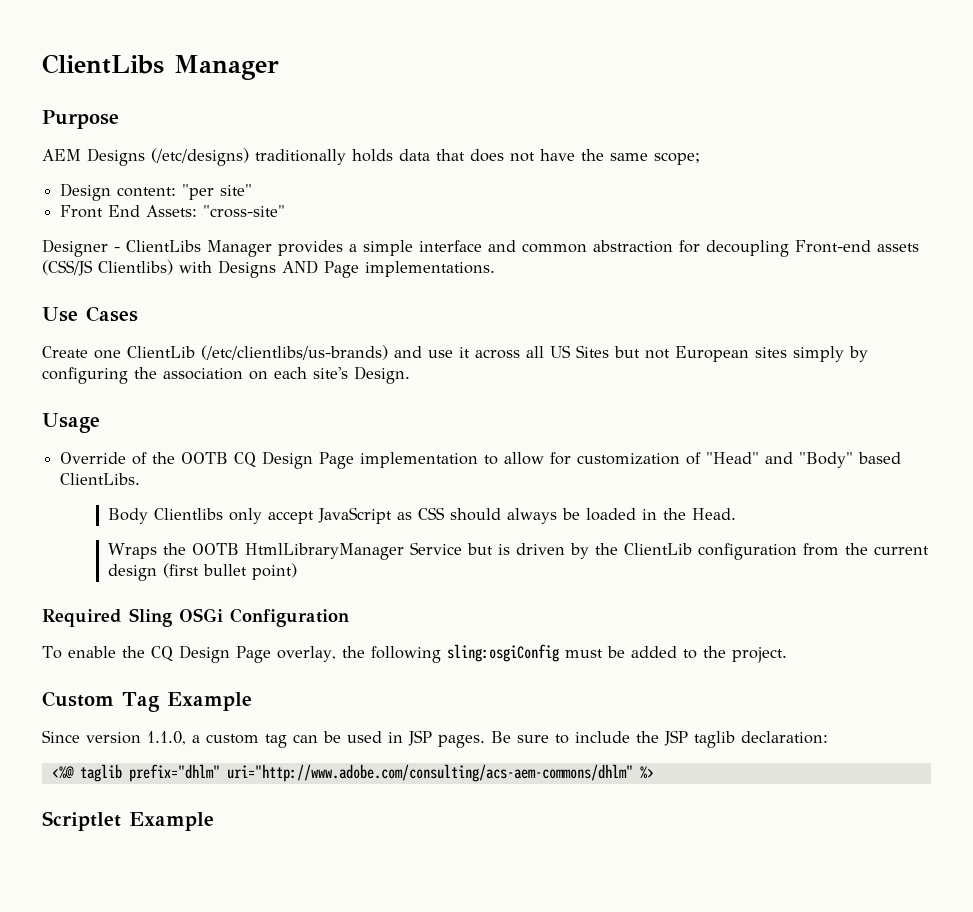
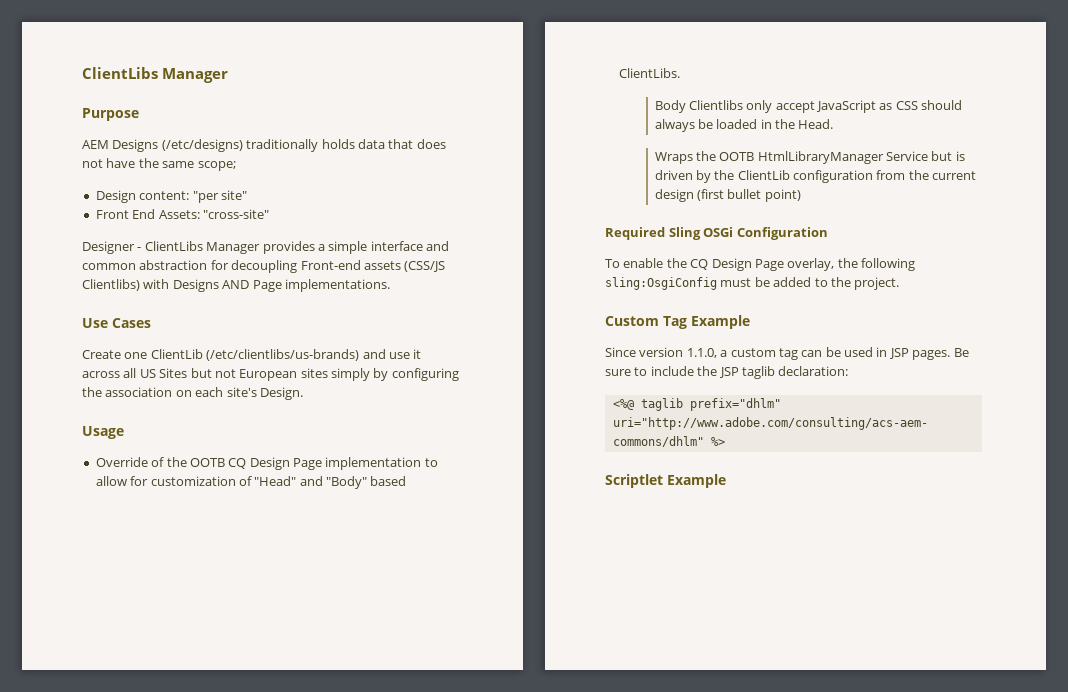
[446,644,559,662] sling:osgiConfig -> [605,277,717,290] sling:OsgiConfig

